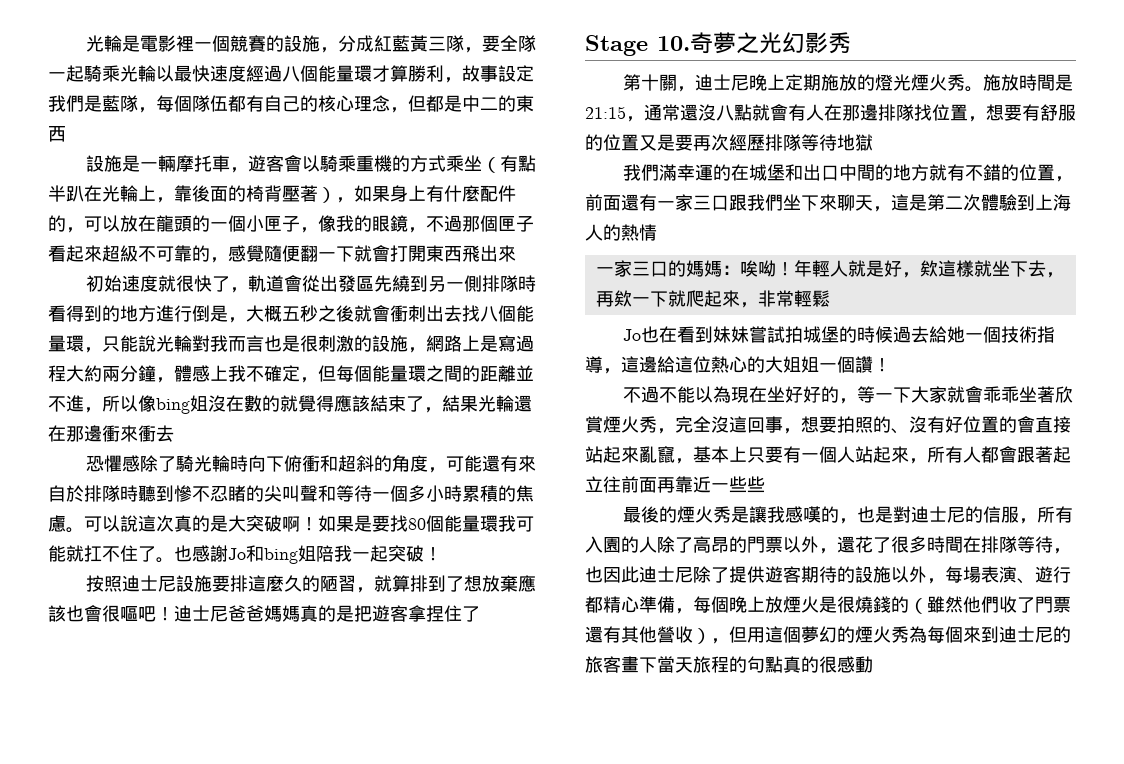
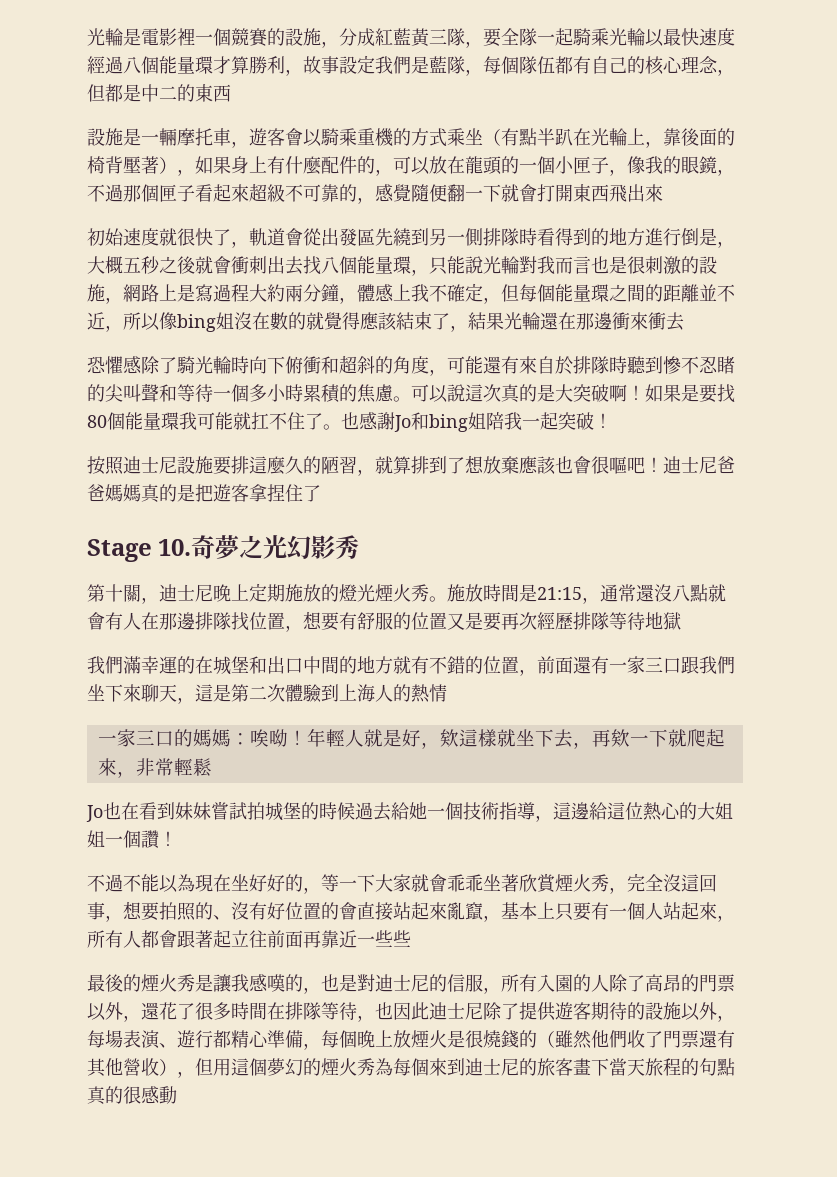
[66,395,84,412] 進 -> [87,312,105,330] 近

